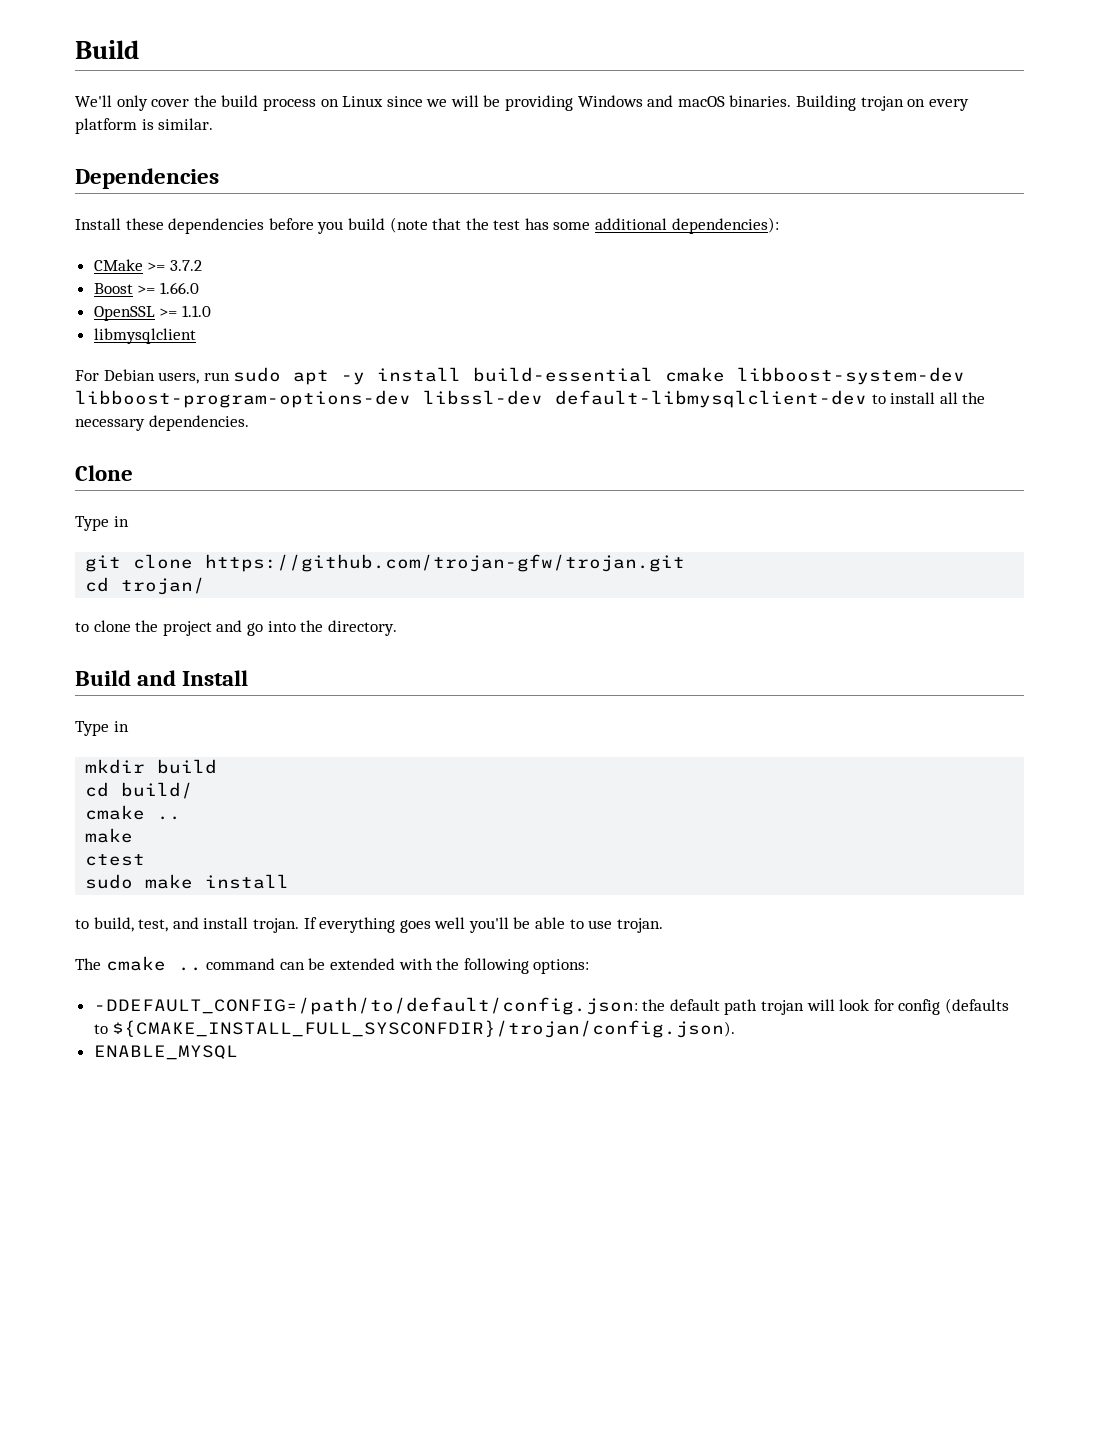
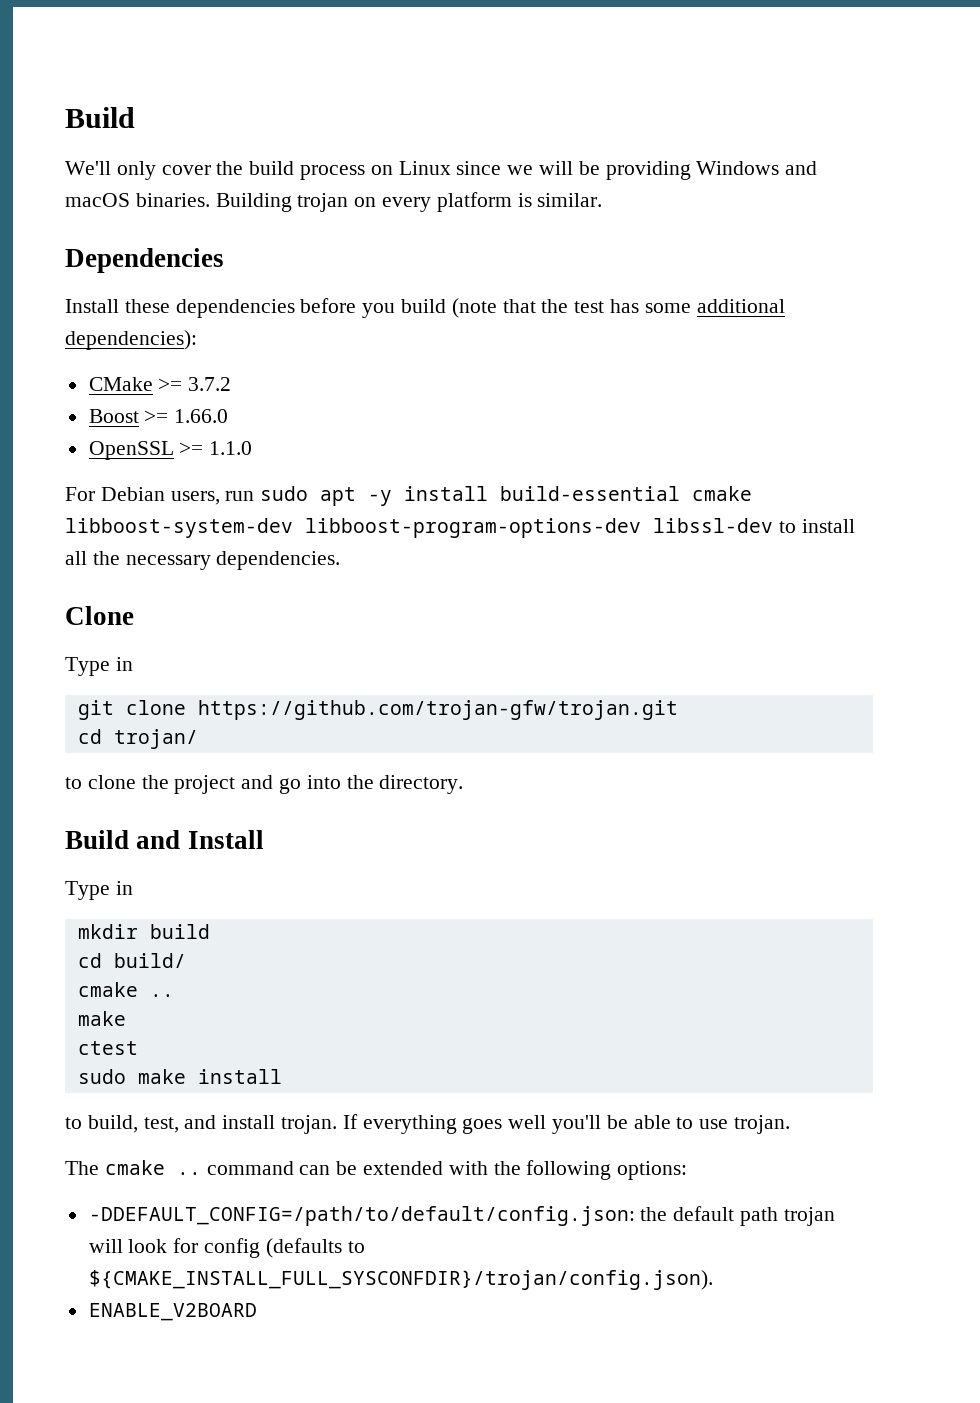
[93,328,196,344] // libmysqlclient -> (253, 448) none
[555,390,867,408] default-libmysqlclient-dev -> (773, 525) none
[93,1045,238,1060] ENABLE_MYSQL -> [88,1303,257,1321] ENABLE_V2BOARD

